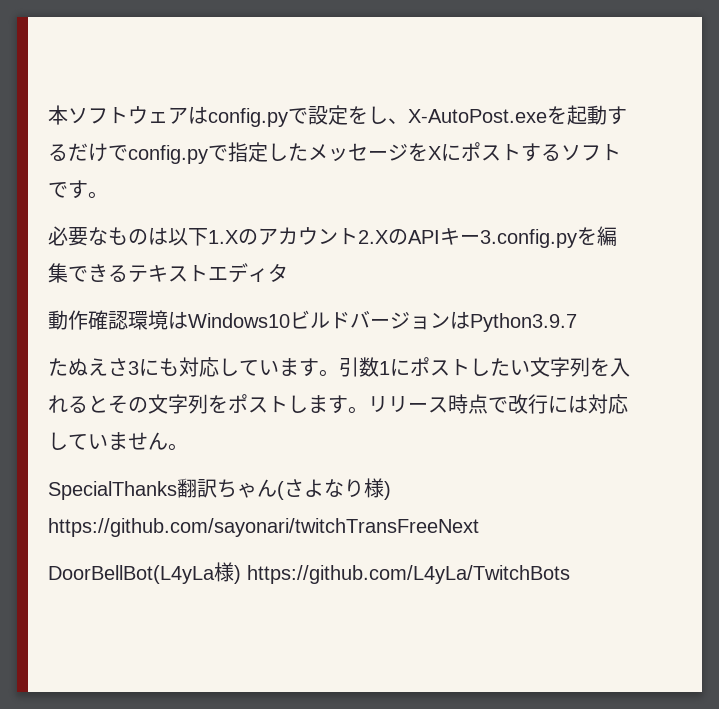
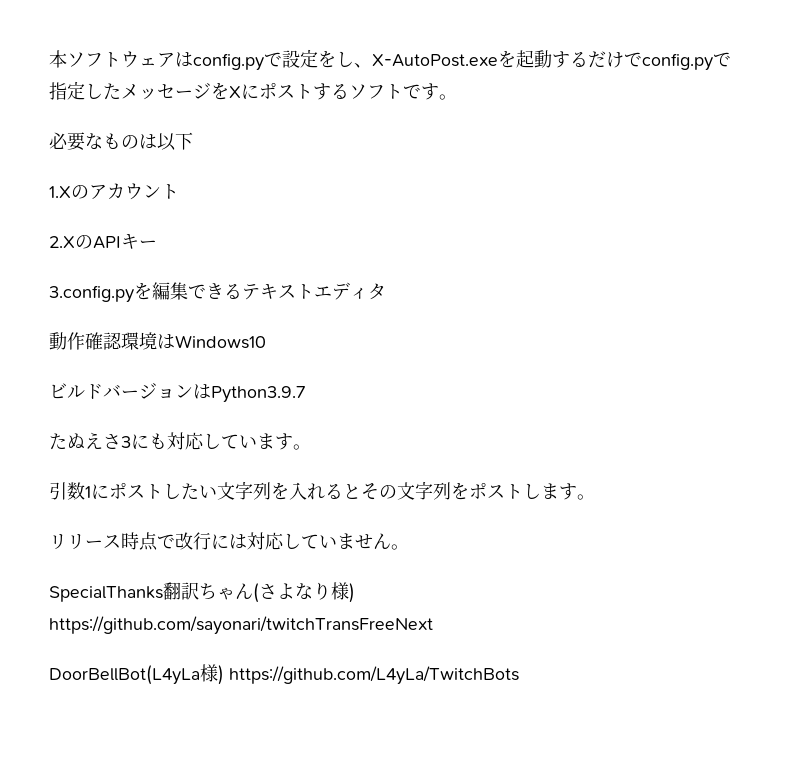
(208, 237) none -> (193, 141) //
(358, 236) none -> (179, 191) //
(480, 239) none -> (157, 244) //
(290, 320) none -> (266, 342) //
(339, 373) none -> (311, 447) //
(368, 410) none -> (595, 497) //

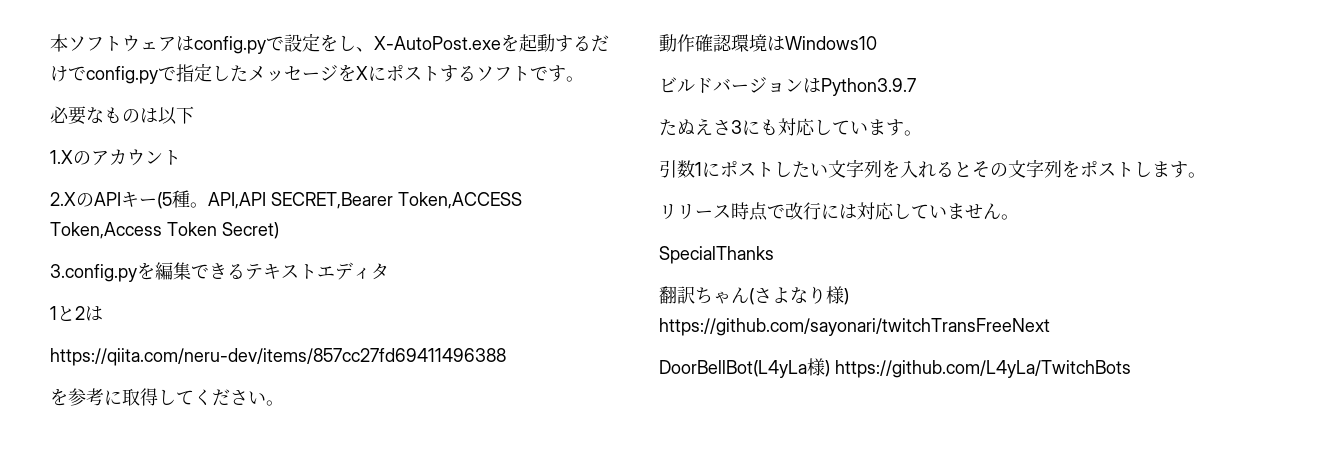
(157, 244) none -> [157,190,522,209] [50,222,279,239] (5種。API,API SECRET,Bearer Token,ACCESS Token,Access Token Secret)
(386, 291) none -> [50,306,103,321] [50,348,506,366] [50,388,284,406] // 1と2は // https://qiita.com/neru-dev/items/857cc27fd69411496388 // を参考に取得してください。
(163, 594) none -> (774, 255) //

